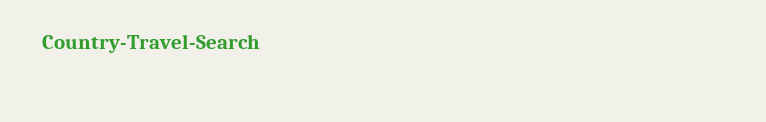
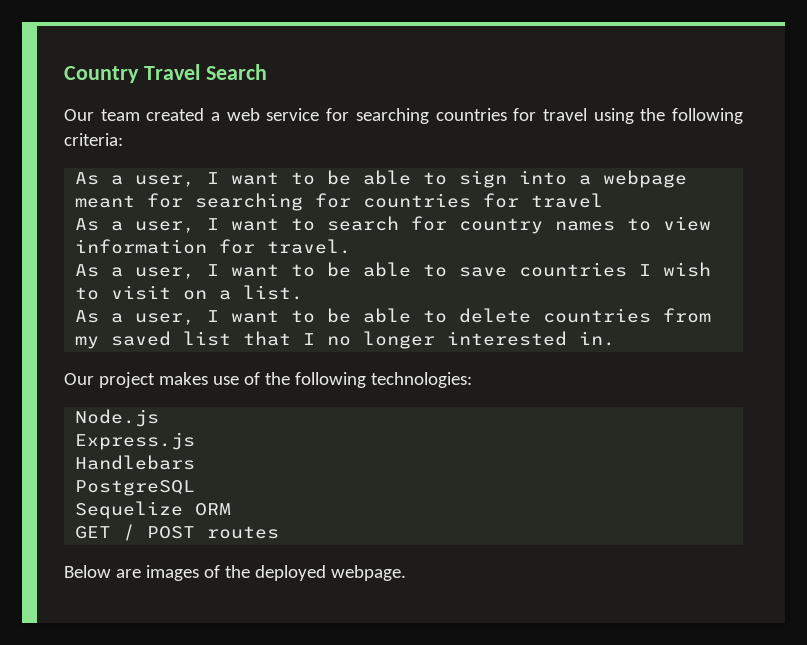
[42,34,260,53] Country-Travel-Search -> [64,64,267,83] [64,108,744,124] [64,133,123,146] [75,170,688,188] [75,193,604,211] [75,216,712,234] [75,239,352,254] [75,262,712,279] [75,285,304,300] [75,308,712,325] [75,331,616,349] [64,372,472,388] [75,409,160,427] [75,432,196,450] [75,455,196,470] [75,480,196,496] [75,501,232,519] [75,524,280,541] [64,565,406,581] Country Travel Search // Our team created a web service for searching countries for travel using the following criteria: // As a user, I want to be able to sign into a webpage meant for searching for countries for travel // As a user, I want to search for country names to view information for travel. // As a user, I want to be able to save countries I wish to visit on a list. // As a user, I want to be able to delete countries from my saved list that I no longer interested in. // Our project makes use of the following technologies: // Node.js // Express.js // Handlebars // PostgreSQL // Sequelize ORM // GET / POST routes // Below are images of the deployed webpage.

